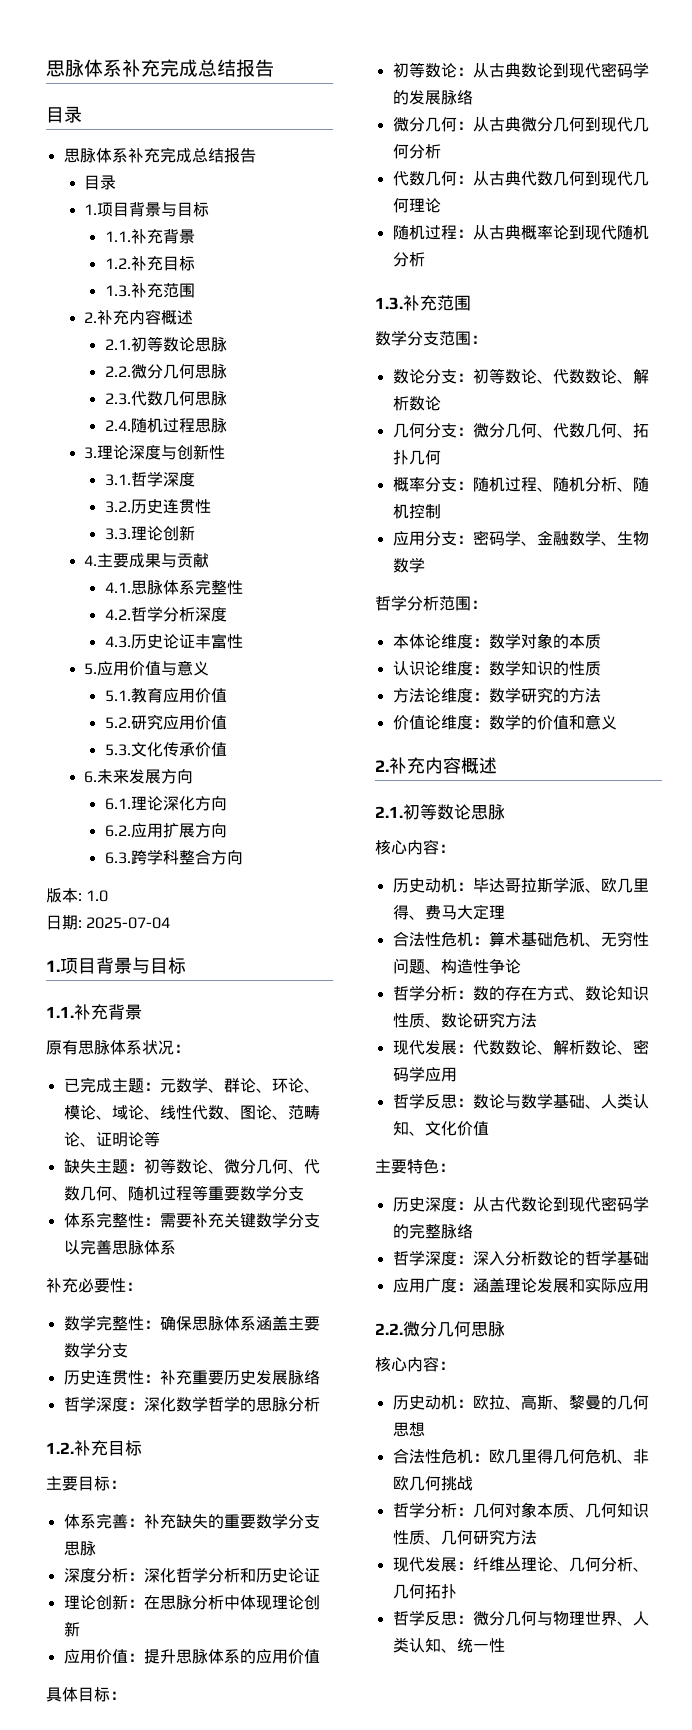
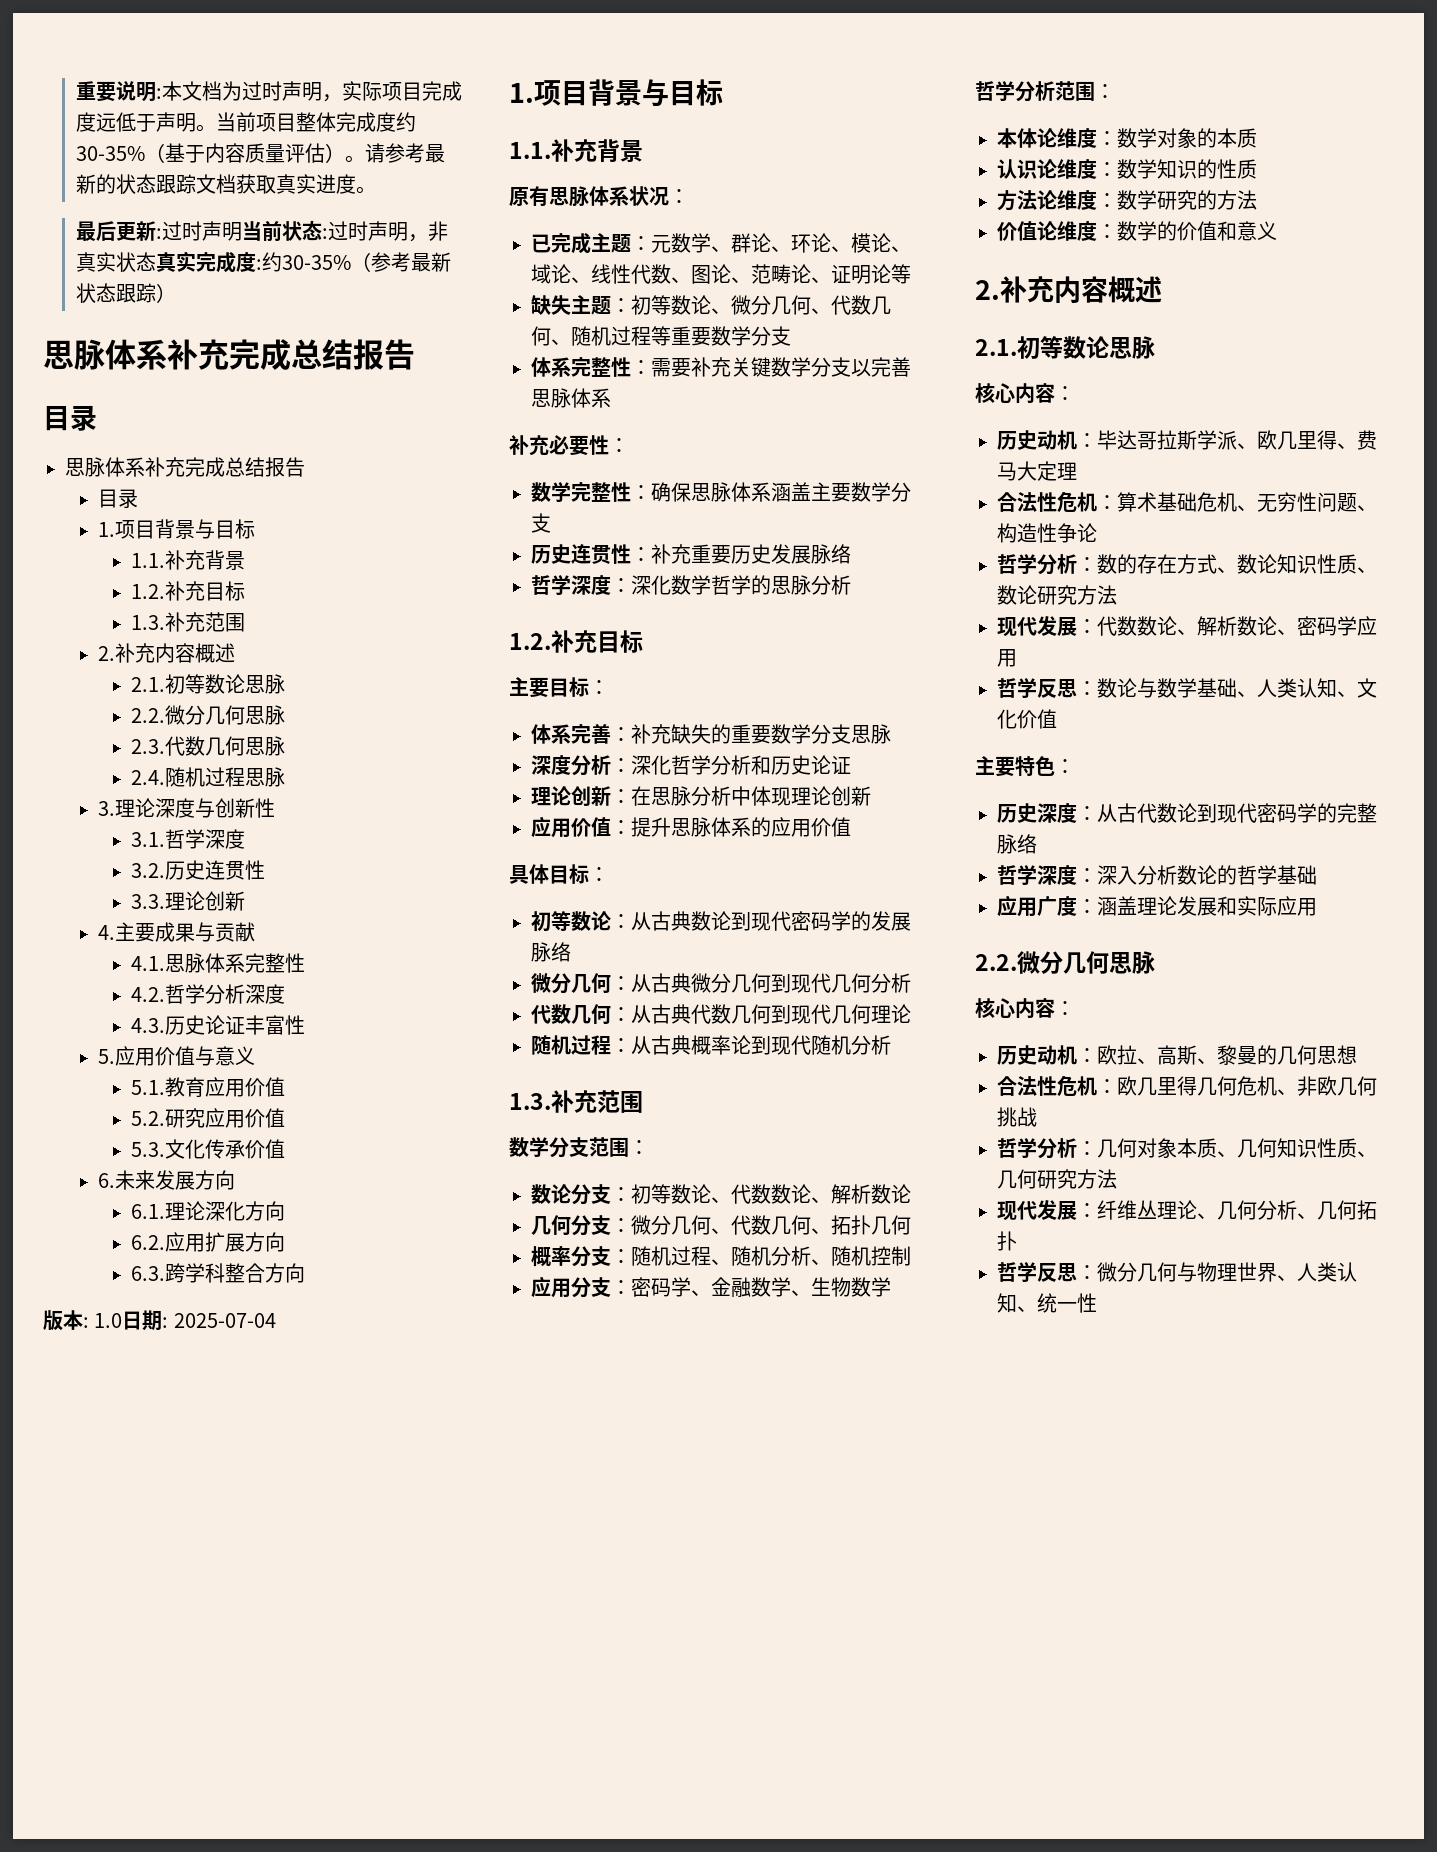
(46, 68) none -> [75,81,462,102] [75,112,416,132] [75,143,445,163] [75,174,376,194] [75,220,448,242] [75,251,451,273] [75,283,176,303] 重要说明:本文档为过时声明，实际项目完成度远低于声明。当前项目整体完成度约30-35%（基于内容质量评估）。请参考最新的状态跟踪文档获取真实进度。 // 最后更新:过时声明当前状态:过时声明，非真实状态真实完成度:约30-35%（参考最新状态跟踪） //
(109, 896) // -> (123, 1320) none

